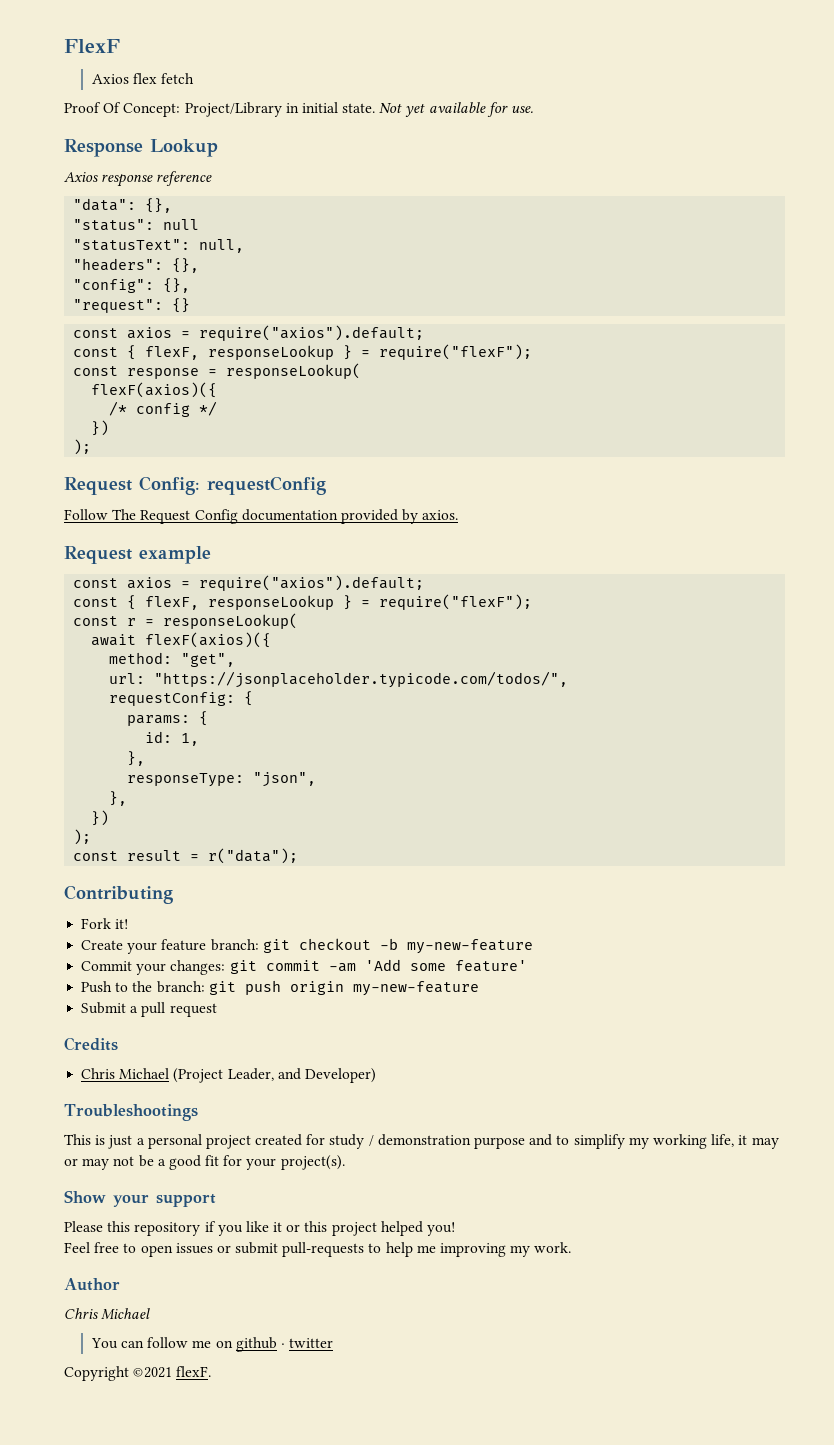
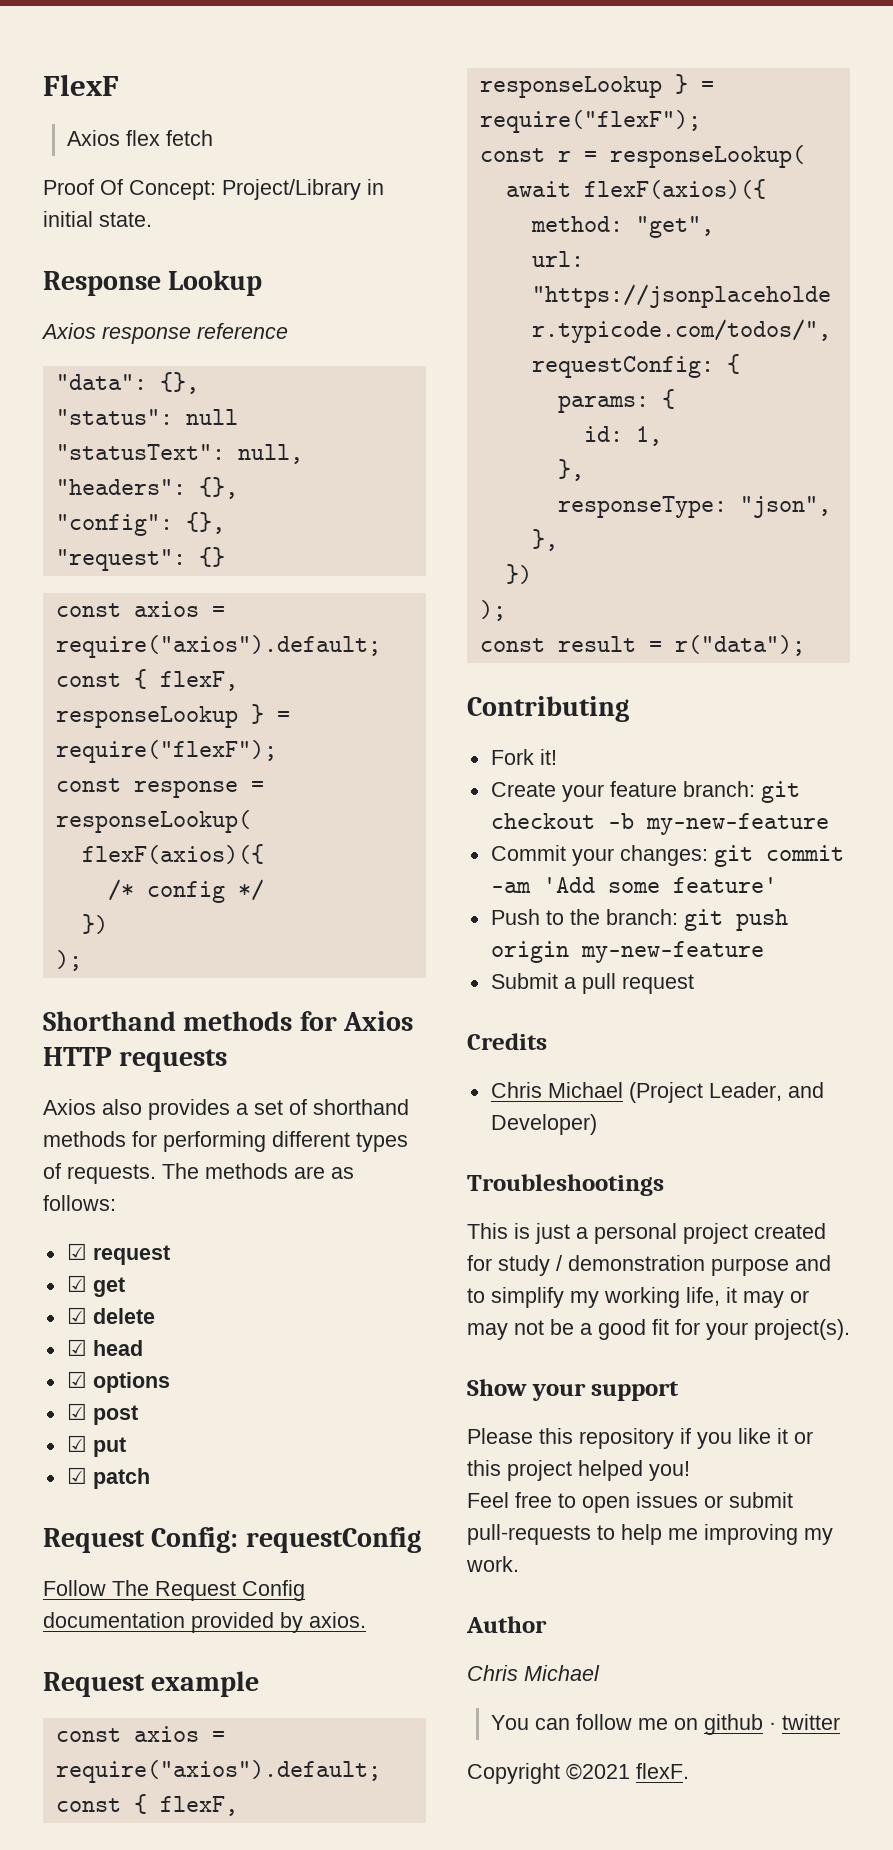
[379,102,534,117] Not yet available for use. -> (152, 219) none
(92, 447) none -> [43,1011,414,1031] [43,1047,228,1072] [43,1099,409,1120] [43,1131,408,1152] [43,1163,354,1184] [43,1195,116,1211] [66,1243,170,1265] [66,1275,125,1297] [66,1307,155,1324] [66,1339,143,1356] [66,1371,170,1393] [66,1403,138,1425] [66,1435,126,1457] [66,1467,150,1489] // Shorthand methods for Axios HTTP requests // Axios also provides a set of shorthand methods for performing different types of requests. The methods are as follows: // ☑ request // ☑ get // ☑ delete // ☑ head // ☑ options // ☑ post // ☑ put // ☑ patch

